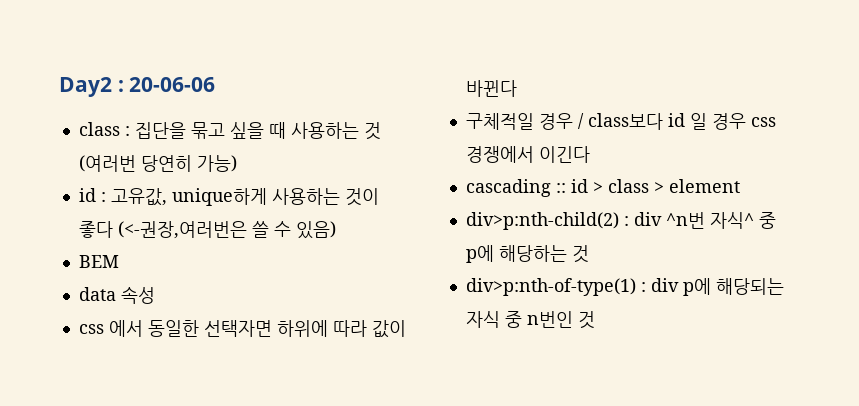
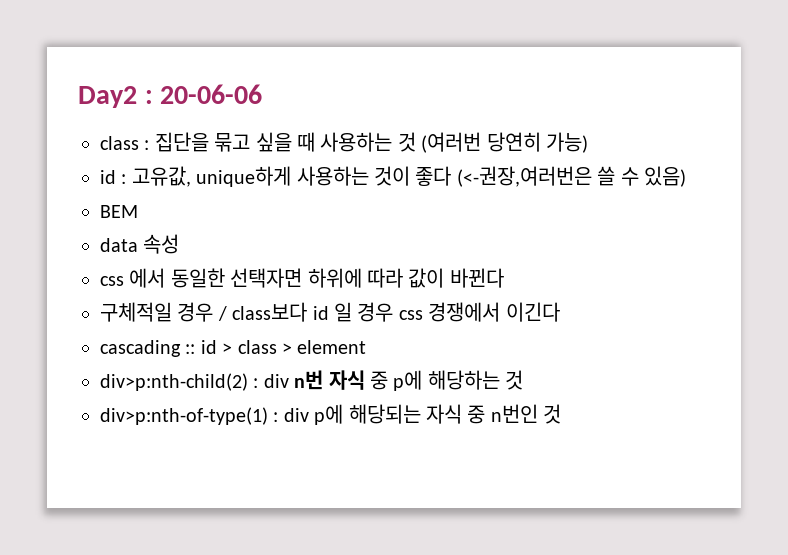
[665,212,754,229] ^n번 자식^ -> [294,370,365,390] n번 자식

